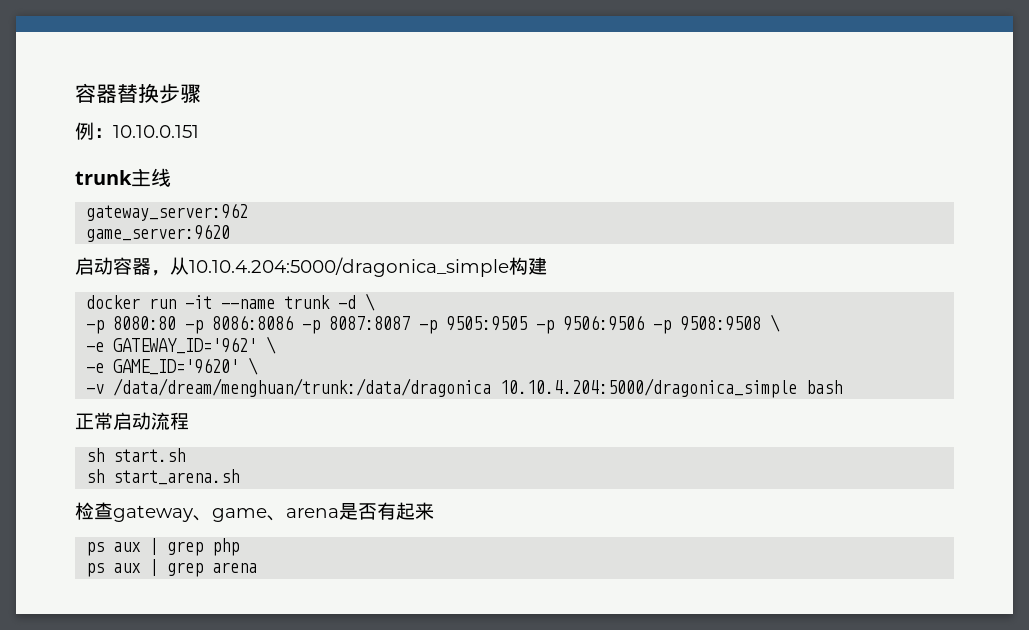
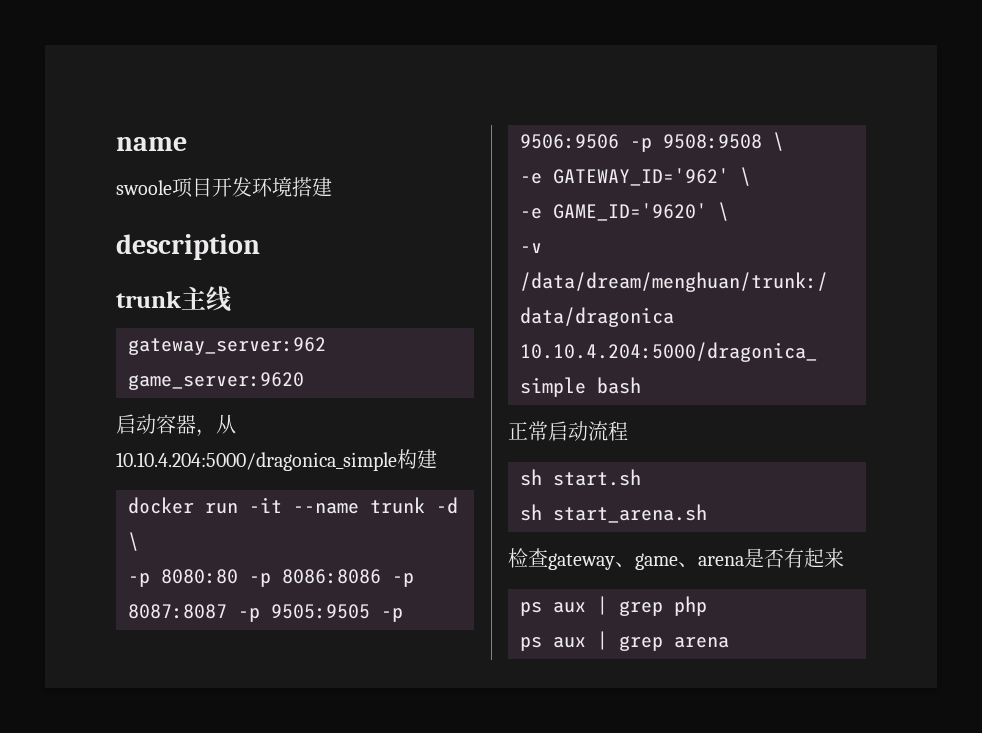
[75,83,201,104] [75,122,199,140] 容器替换步骤 // 例：10.10.0.151 -> [116,137,187,151] [116,177,332,198] [116,234,260,260] name // swoole项目开发环境搭建 // description

